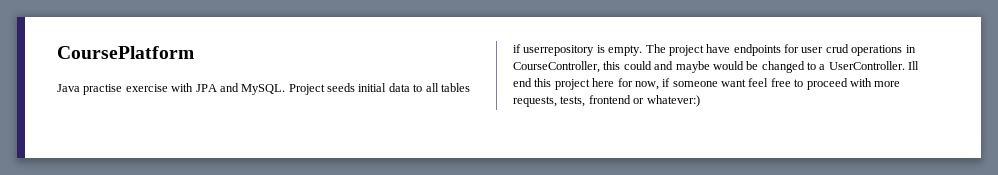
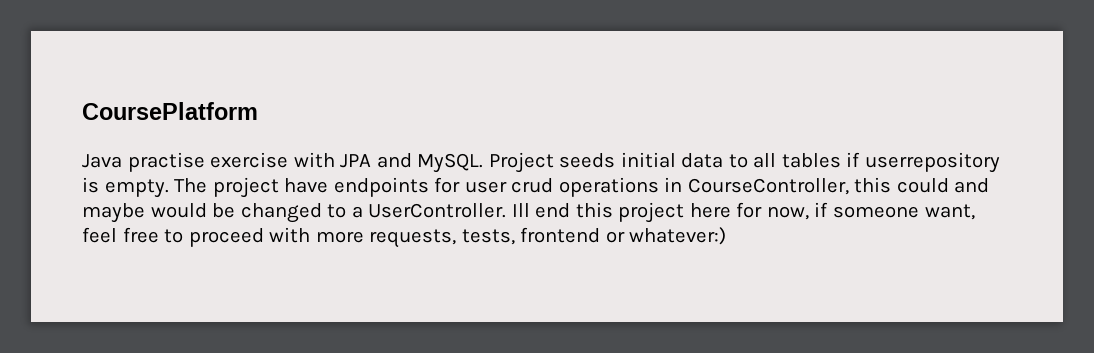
[721,79,746,87] want -> [924,204,975,220] want,

